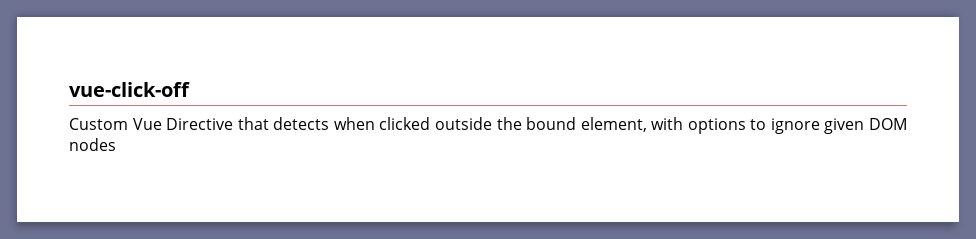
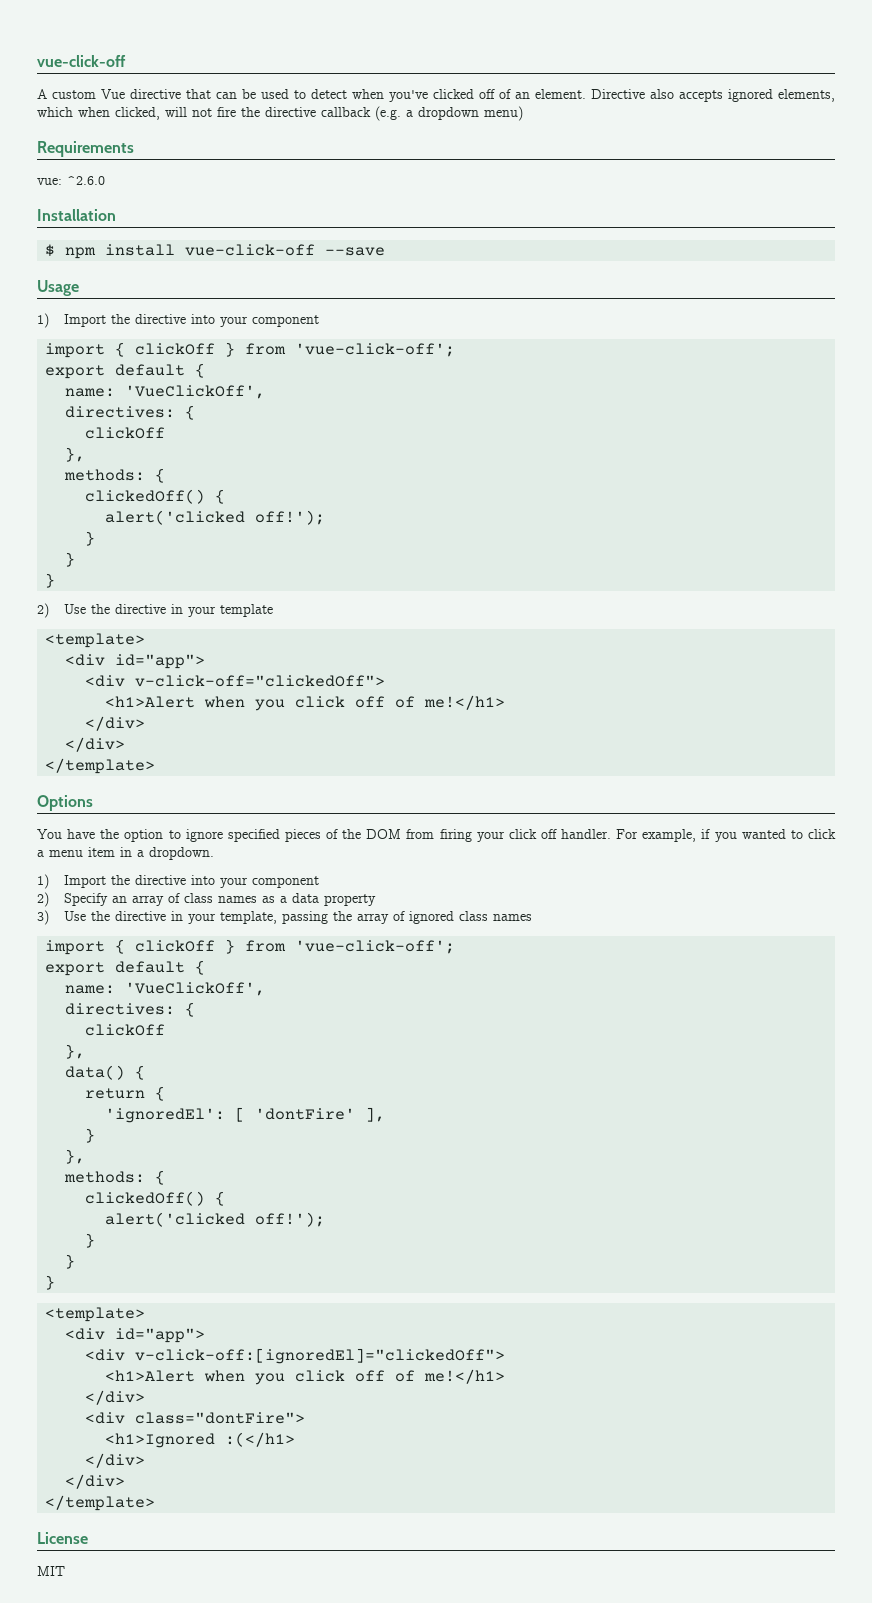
[69,117,907,134] [69,138,116,151] Custom Vue Directive that detects when clicked outside the bound element, with options to ignore given DOM nodes -> [37,89,835,102] [37,106,523,121] [37,141,134,157] [37,176,105,185] [37,209,116,221] [45,244,386,259] [37,280,79,296] [37,313,320,328] [45,342,456,358] [45,363,206,379] [65,385,266,399] [65,405,196,420] [85,427,166,439] [65,447,86,462] [64,468,166,483] [85,489,226,504] [105,510,326,525] [85,531,96,546] [65,552,76,567] [45,573,56,588] [37,603,274,618] [45,633,146,648] [65,654,206,669] [85,675,386,687] [105,695,506,711] [85,716,146,731] [65,737,126,752] [45,758,156,774] [37,795,93,811] [37,829,837,842] [37,847,214,860] [37,874,320,889] [37,892,377,907] [37,910,533,925] [45,939,456,955] [45,960,206,976] [65,982,266,996] [65,1002,196,1017] [85,1024,166,1036] [65,1044,86,1059] [65,1065,146,1080] [85,1086,166,1101] [105,1107,386,1123] [85,1128,96,1143] [65,1149,86,1164] [64,1170,166,1185] [85,1191,226,1206] [105,1212,326,1227] [85,1233,96,1248] [65,1254,76,1269] [45,1275,56,1290] [45,1307,146,1322] [65,1328,206,1343] [85,1348,506,1364] [105,1369,506,1385] [85,1390,146,1405] [85,1412,306,1424] [105,1432,296,1448] [85,1453,146,1468] [65,1474,126,1489] [45,1495,156,1511] [37,1532,88,1544] [37,1566,65,1576] A custom Vue directive that can be used to detect when you've clicked off of an element. Directive also accepts ignored elements, which when clicked, will not fire the directive callback (e.g. a dropdown menu) // Requirements // vue: ^2.6.0 // Installation // $ npm install vue-click-off --save // Usage // 1) Import the directive into your component // import { clickOff } from 'vue-click-off'; // export default { // name: 'VueClickOff', // directives: { // clickOff // }, // methods: { // clickedOff() { // alert('clicked off!'); // } // } // } // 2) Use the directive in your template // <template> // <div id="app"> // <div v-click-off="clickedOff"> // <h1>Alert when you click off of me!</h1> // </div> // </div> // </template> // Options // You have the option to ignore specified pieces of the DOM from firing your click off handler. For example, if you wanted to click a menu item in a dropdown. // 1) Import the directive into your component // 2) Specify an array of class names as a data property // 3) Use the directive in your template, passing the array of ignored class names // import { clickOff } from 'vue-click-off'; // export default { // name: 'VueClickOff', // directives: { // clickOff // }, // data() { // return { // 'ignoredEl': [ 'dontFire' ], // } // }, // methods: { // clickedOff() { // alert('clicked off!'); // } // } // } // <template> // <div id="app"> // <div v-click-off:[ignoredEl]="clickedOff"> // <h1>Alert when you click off of me!</h1> // </div> // <div class="dontFire"> // <h1>Ignored :(</h1> // </div> // </div> // </template> // License // MIT

